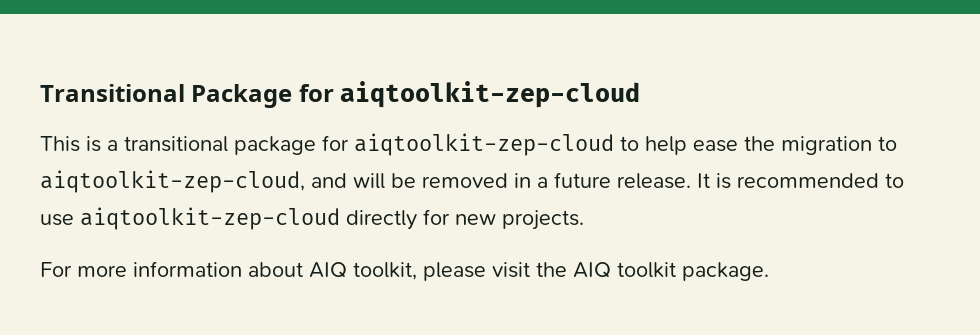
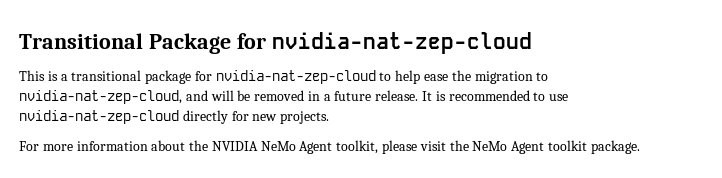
[340,81,641,108] aiqtoolkit-zep-cloud -> [271,32,532,54] nvidia-nat-zep-cloud
[354,133,614,156] aiqtoolkit-zep-cloud -> [215,70,376,84] nvidia-nat-zep-cloud
[40,170,305,193] aiqtoolkit-zep-cloud, -> [19,90,182,104] nvidia-nat-zep-cloud,
[80,207,340,230] aiqtoolkit-zep-cloud -> [19,110,179,124] nvidia-nat-zep-cloud
[309,262,347,278] AIQ -> [189,140,333,154] the NVIDIA NeMo Agent
[573,262,611,278] AIQ -> [472,141,545,154] NeMo Agent

